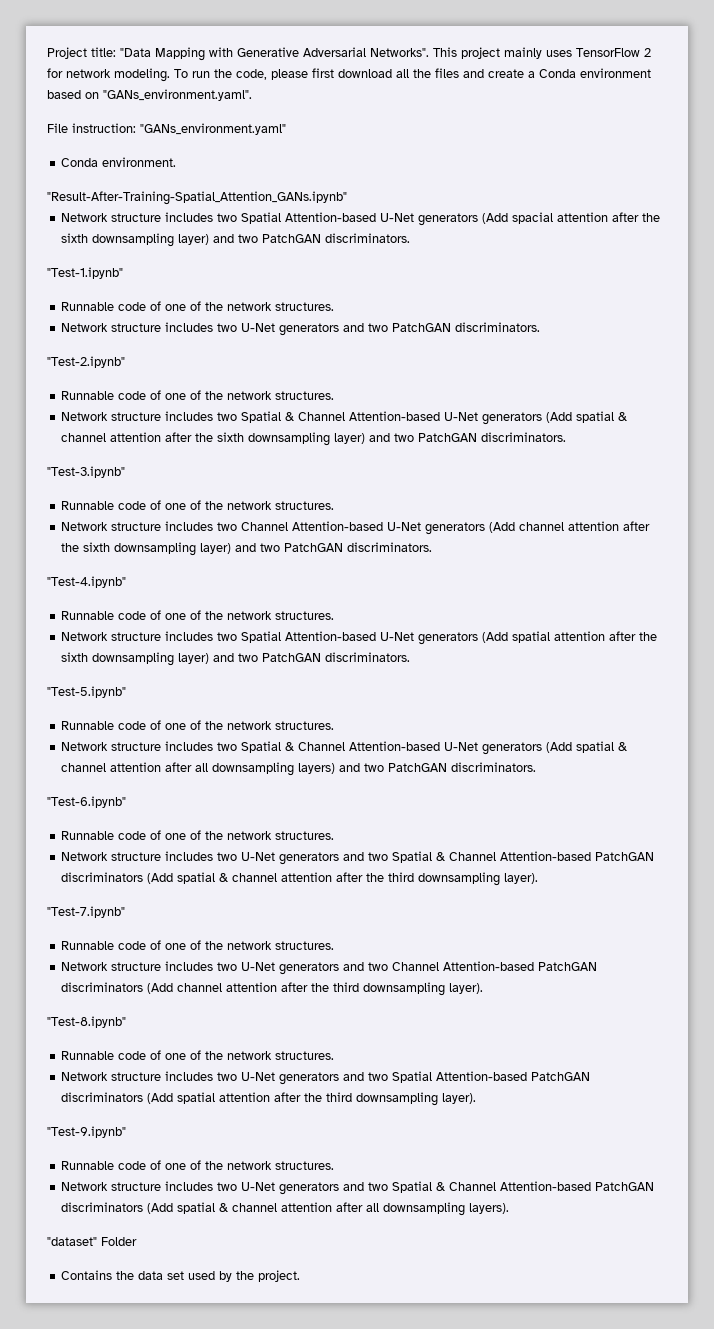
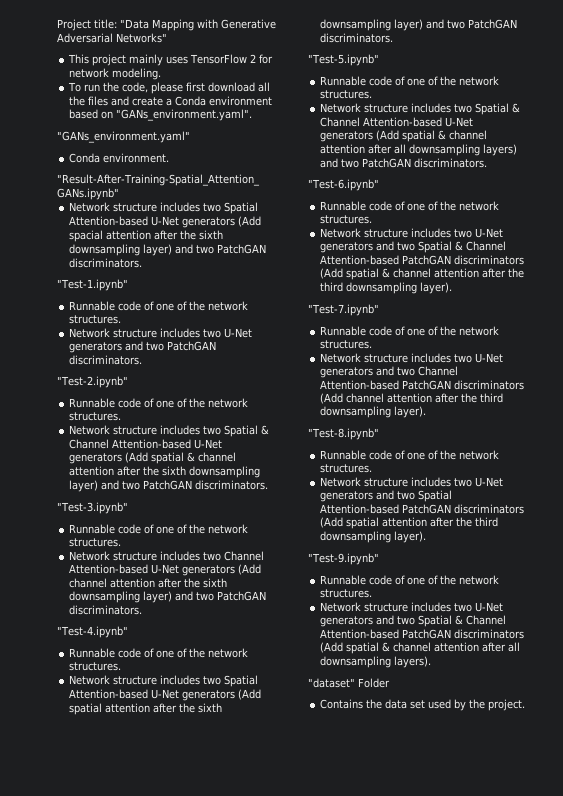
[370,48,429,57] Networks". -> [116,33,167,43] Networks" //
(170, 75) none -> (162, 74) //
[47,123,136,133] File instruction: -> (253, 115) none

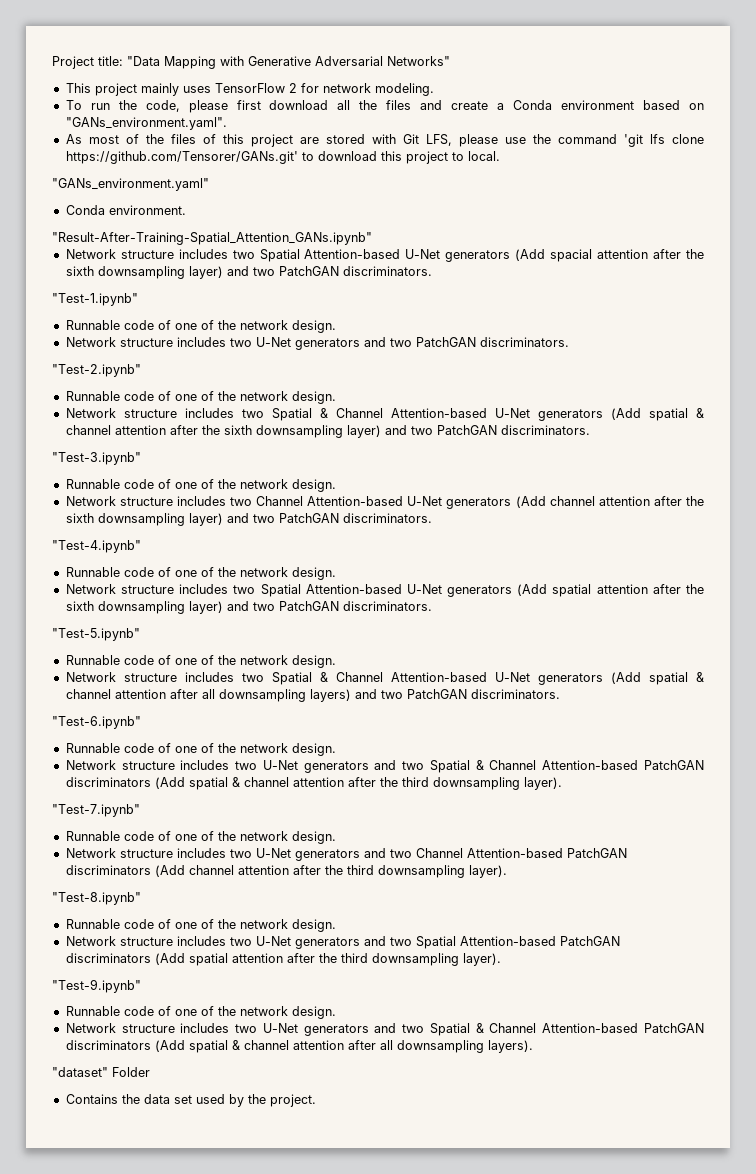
(253, 115) none -> [65,134,704,147] [65,151,500,164] // As most of the files of this project are stored with Git LFS, please use the command 'git lfs clone https://github.com/Tensorer/GANs.git' to download this project to local.
[69,315,122,324] structures. -> [291,320,336,333] design.
[69,412,122,421] structures. -> [291,391,336,404] design.
[69,538,122,547] structures. -> [291,479,336,492] design.
[69,662,122,671] structures. -> [291,567,336,580] design.
[320,90,373,99] structures. -> [291,655,336,668] design.
[320,215,373,224] structures. -> [291,743,336,756] design.
[320,340,373,349] structures. -> [291,831,336,844] design.
[320,464,373,473] structures. -> [291,919,336,932] design.
[320,589,373,598] structures. -> [291,1006,336,1019] design.

